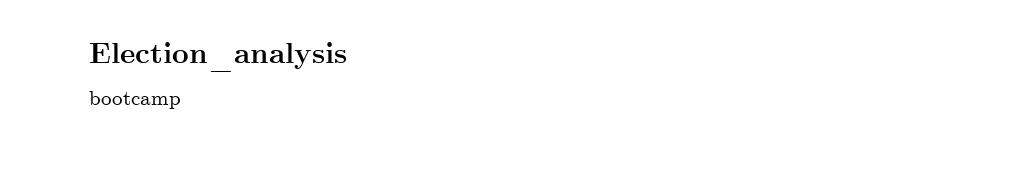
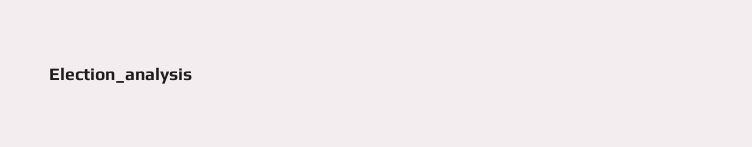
[89,91,181,109] // bootcamp -> (192, 75) none

